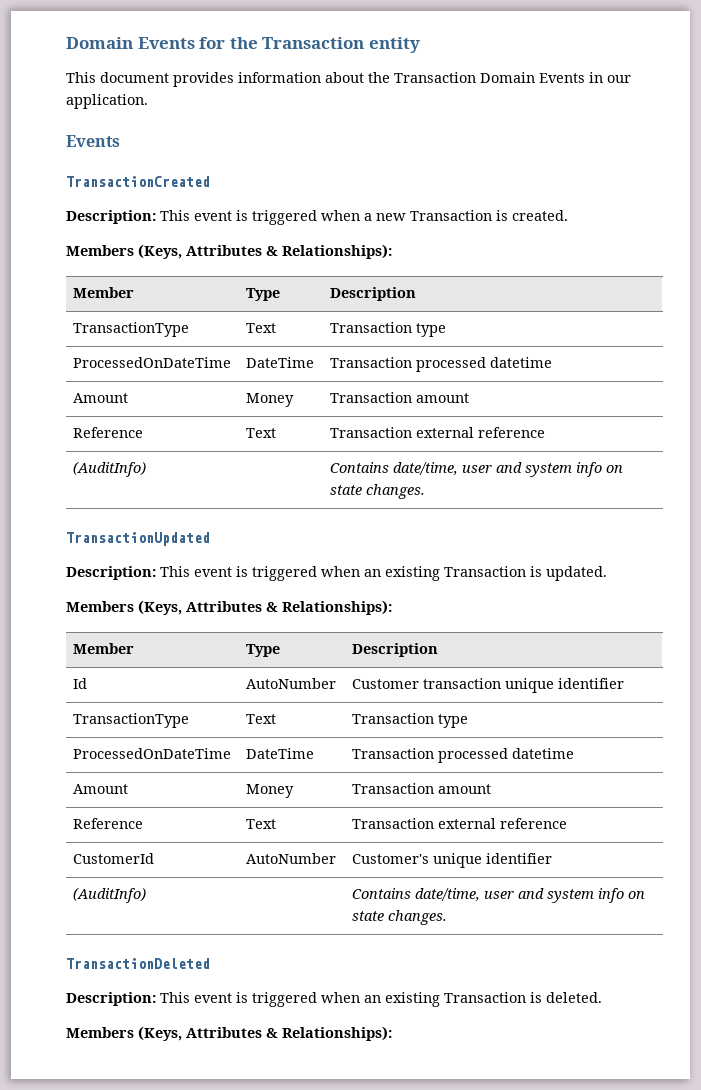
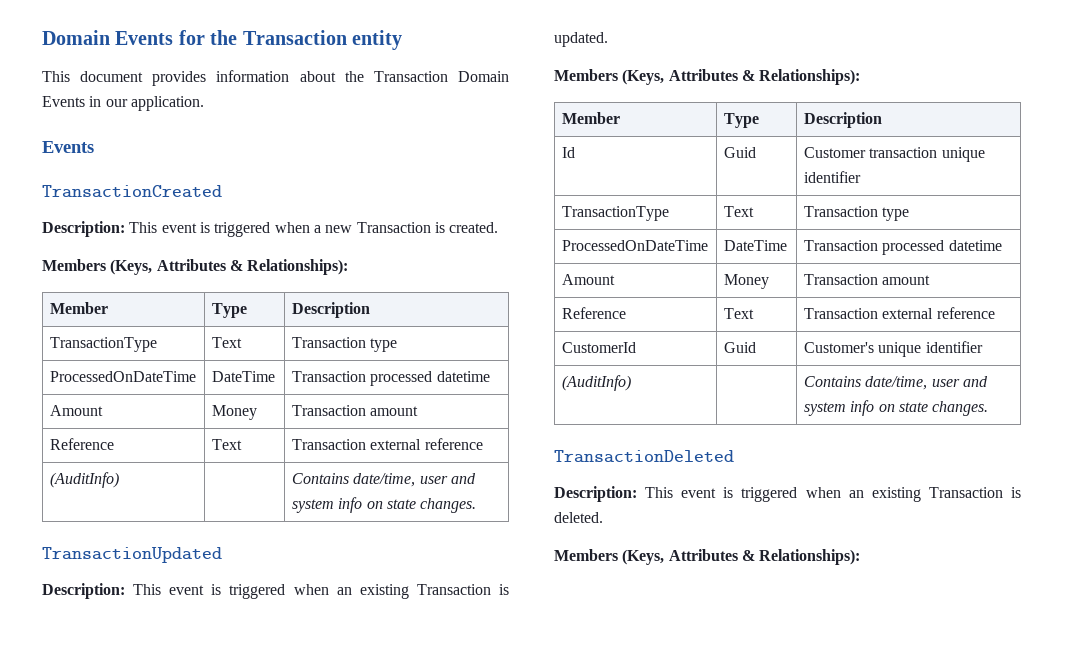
[246,678,337,689] AutoNumber -> [723,147,756,158] Guid
[246,853,337,864] AutoNumber -> [723,342,756,353] Guid

